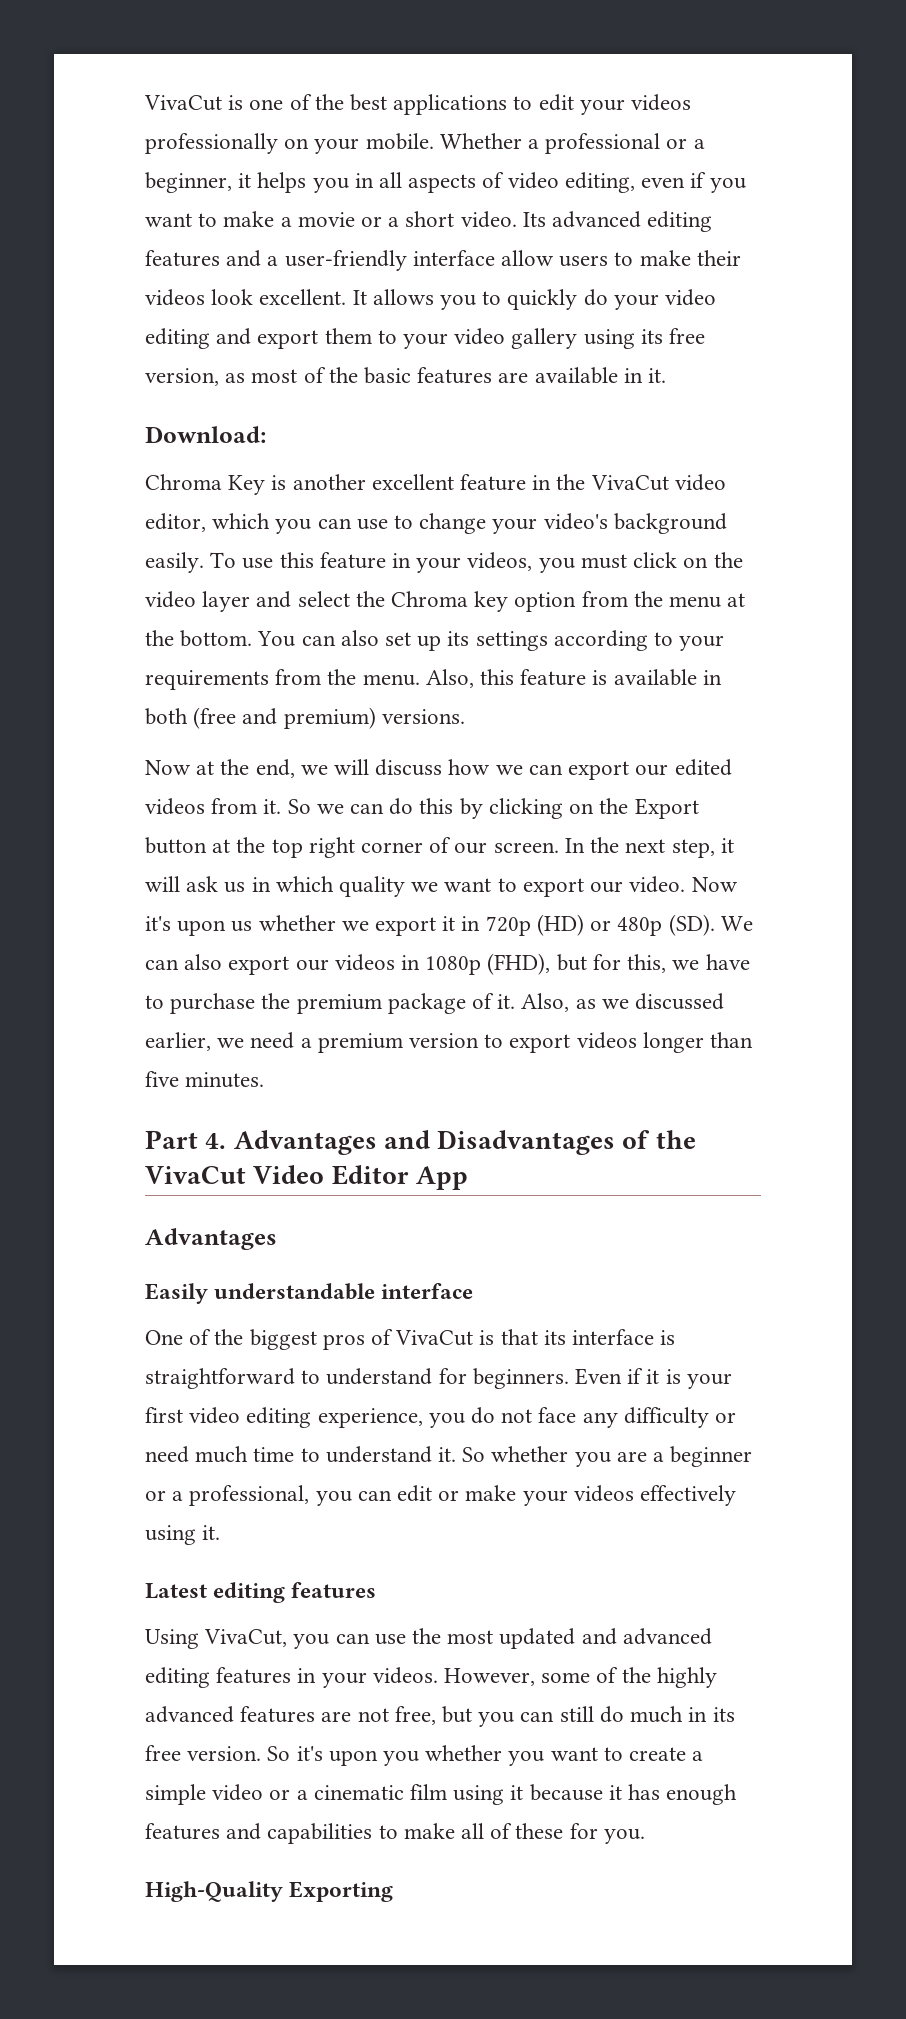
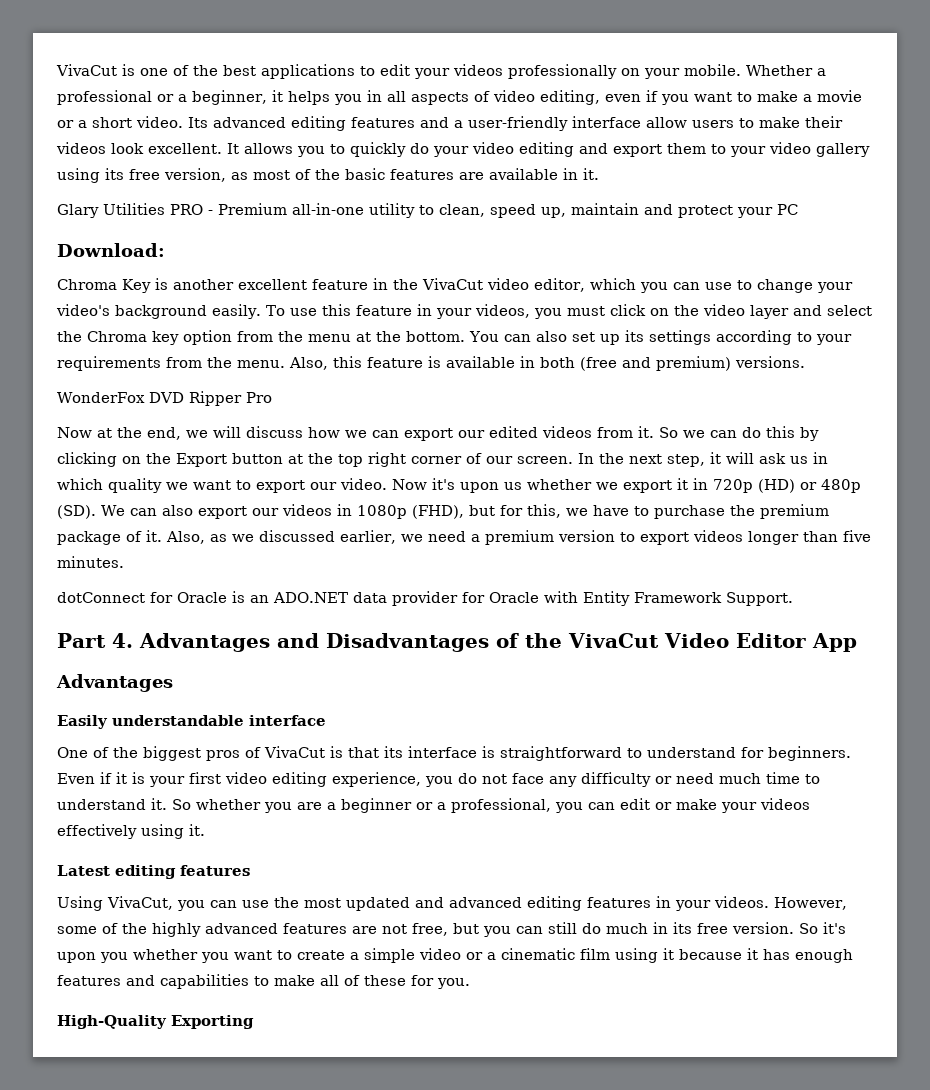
(667, 375) none -> [57,203,798,218] // Glary Utilities PRO - Premium all-in-one utility to clean, speed up, maintain and protect your PC
(465, 716) none -> [57,391,272,406] // WonderFox DVD Ripper Pro
(265, 1080) none -> [57,591,793,606] // dotConnect for Oracle is an ADO.NET data provider for Oracle with Entity Framework Support.

